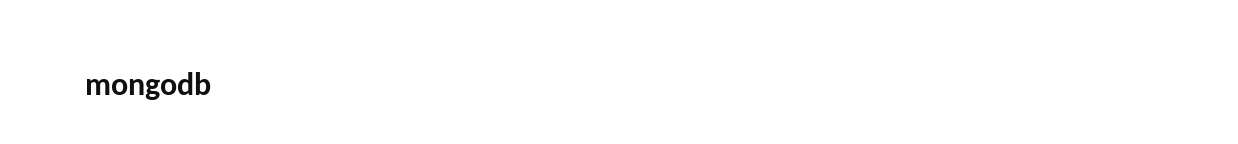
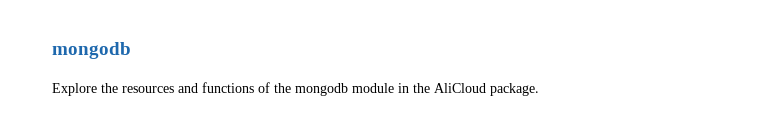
[85,72,211,100] mongodb -> [52,42,131,59] [52,82,539,96] mongodb // Explore the resources and functions of the mongodb module in the AliCloud package.

